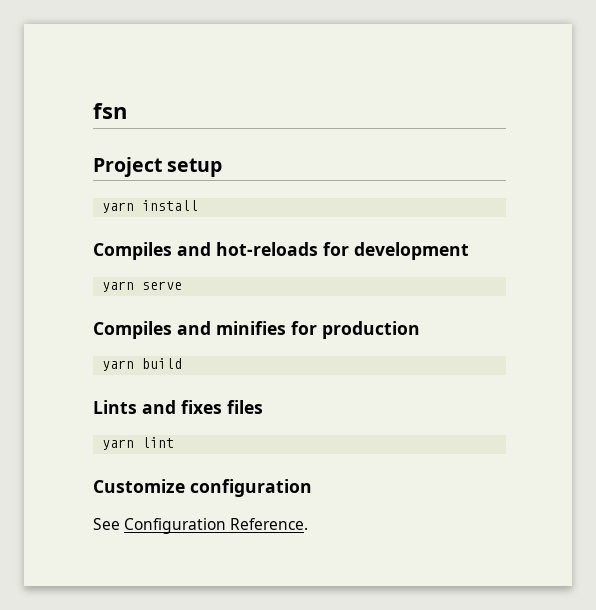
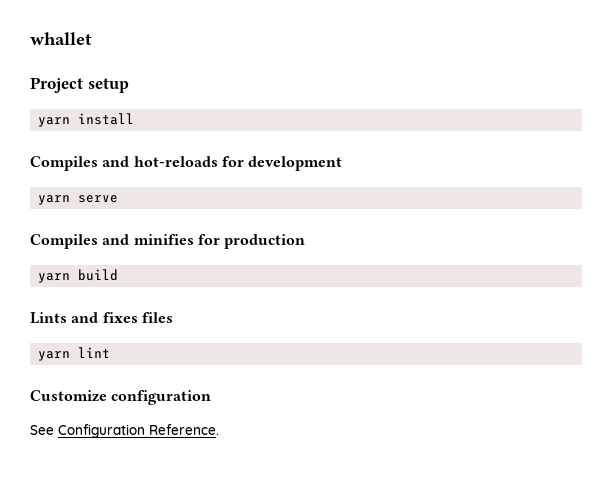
[93,103,127,119] fsn -> [30,32,92,45] whallet

